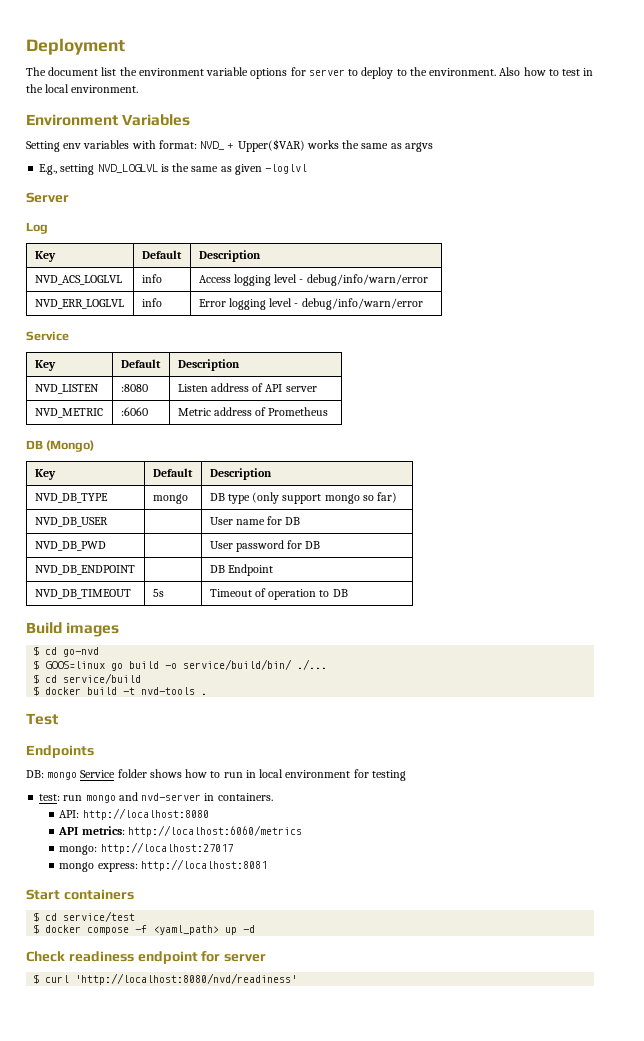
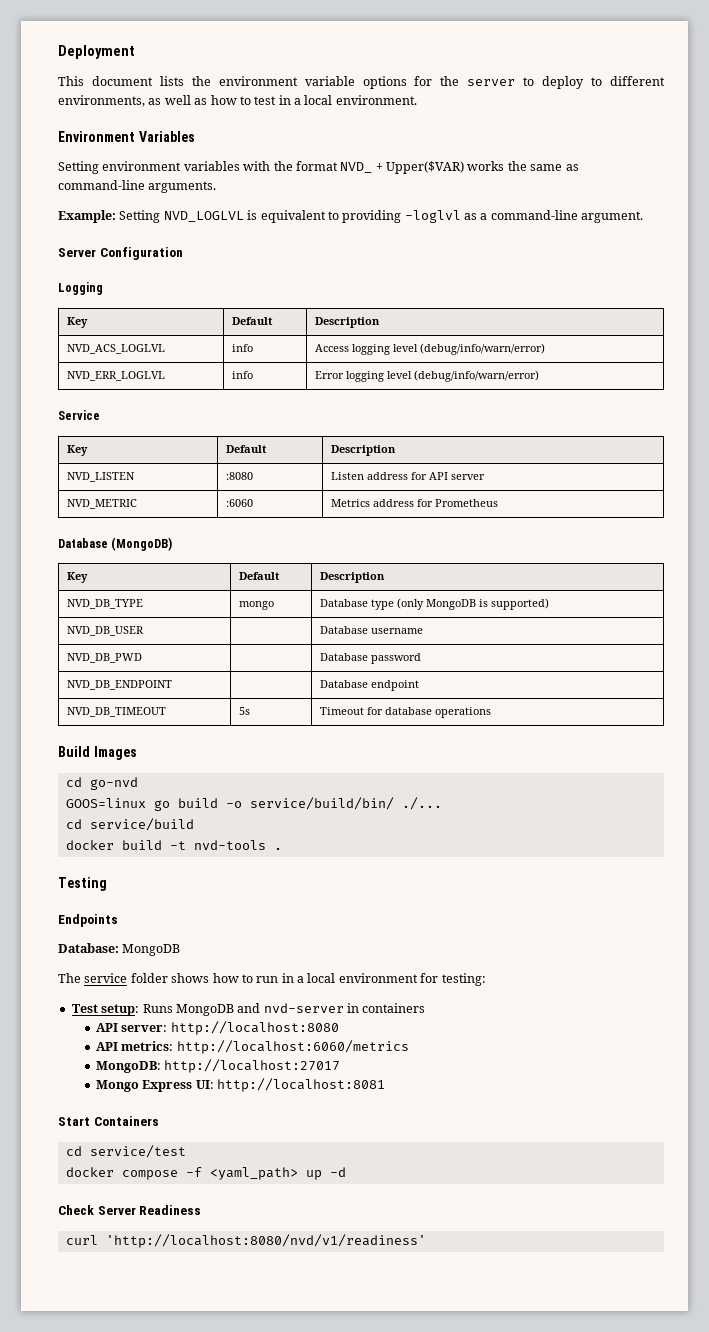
[26,67,117,76] The document list -> [58,76,184,86] This document lists
(306, 71) none -> [440,76,460,86] the
[409,67,521,76] the environment. Also -> [609,76,665,86] [58,95,208,107] different environments, as well as
[26,84,43,93] the -> [294,98,301,105] a
[63,143,82,149] env -> [102,161,182,171] environment
[158,140,197,149] format: -> [273,161,338,171] the format
[404,142,433,152] [39,163,308,175] [26,192,69,203] [26,222,48,234] argvs // E.g., setting NVD_LOGLVL is the same as given -loglvl // Server // Log -> [58,180,217,193] [58,210,644,223] [58,247,183,260] [58,282,103,295] command-line arguments. // Example: Setting NVD_LOGLVL is equivalent to providing -loglvl as a command-line argument. // Server Configuration // Logging
[299,274,428,286] - debug/info/warn/error -> [419,343,545,355] (debug/info/warn/error)
[294,298,423,310] - debug/info/warn/error -> [413,370,539,382] (debug/info/warn/error)
[252,383,264,392] of -> [410,472,427,480] for
[177,407,267,416] Metric address of -> [330,499,433,507] Metrics address for
[26,440,95,452] DB (Mongo) -> [58,537,173,551] Database (MongoDB)
[209,493,225,501] DB -> [319,599,368,607] Database
[282,492,398,504] [34,517,108,527] [209,516,301,525] support mongo so far) // NVD_DB_USER | | User name for DB -> [425,598,549,610] [66,626,144,636] [319,626,423,634] MongoDB is supported) // NVD_DB_USER | | Database username
[209,541,233,549] User -> [319,653,368,661] Database
[287,540,321,549] for DB -> (421, 658) none
[209,564,273,576] DB Endpoint -> [319,680,419,691] Database endpoint
[254,588,348,600] of operation to DB -> [366,707,491,718] for database operations
[66,622,120,637] [33,646,40,656] images // $ -> [93,746,137,760] Images //
[33,660,40,670] $ -> (138, 783) none
[33,674,40,684] $ -> (442, 803) none
[33,686,40,696] $ -> (194, 824) none
[26,713,58,725] Test -> [58,877,107,891] Testing
[26,770,116,780] DB: mongo Service -> [58,943,181,956] [58,973,128,983] Database: MongoDB // The service
(256, 774) none -> [297,976,304,983] a
[371,770,406,781] [39,792,273,803] [59,810,80,818] testing // test: run mongo and nvd-server in containers. // API: -> [441,973,486,986] [71,1003,426,1016] [95,1023,168,1032] testing: // Test setup: Runs MongoDB and nvd-server in containers // API server:
[59,845,98,855] mongo: -> [95,1061,161,1073] MongoDB:
[59,862,138,872] mongo express: -> [95,1080,214,1092] Mongo Express UI:
[63,889,134,900] [33,912,40,922] containers // $ -> [93,1116,159,1126] Containers //
[33,924,40,934] $ -> (186, 1151) none
[68,951,267,964] [33,973,298,985] readiness endpoint for server // $ curl 'http://localhost:8080/nvd/readiness' -> [97,1205,202,1215] [65,1234,426,1248] Server Readiness // curl 'http://localhost:8080/nvd/v1/readiness'

